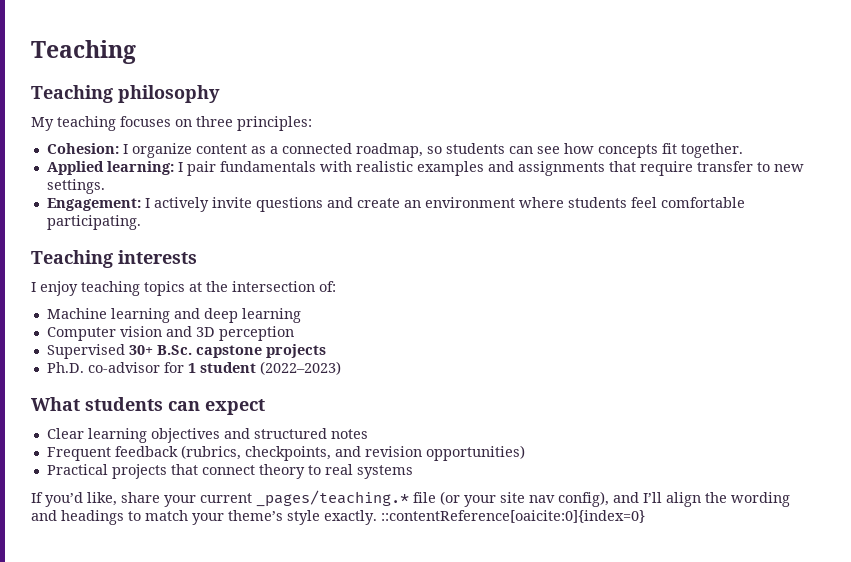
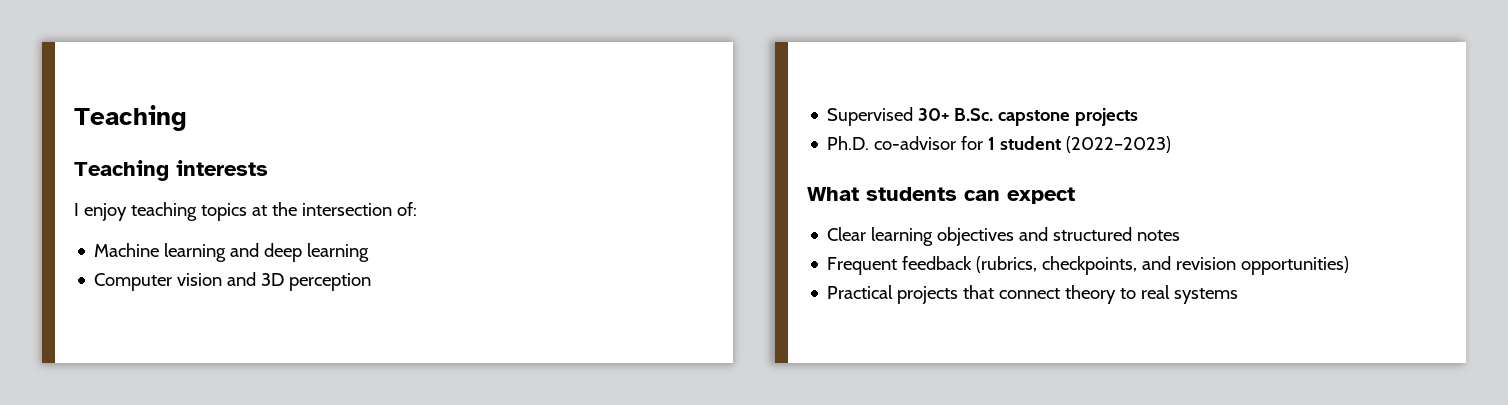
[31,40,136,64] [31,85,220,103] [31,116,312,131] [46,143,743,158] [46,161,804,176] [46,179,105,194] [46,197,745,212] [46,215,141,230] Teaching // Teaching philosophy // My teaching focuses on three principles: // Cohesion: I organize content as a connected roadmap, so students can see how concepts fit together. // Applied learning: I pair fundamentals with realistic examples and assignments that require transfer to new settings. // Engagement: I actively invite questions and create an environment where students feel comfortable participating. -> [74,105,187,131] Teaching
[31,490,790,507] [31,510,645,525] // If you’d like, share your current _pages/teaching.* file (or your site nav config), and I’ll align the wording and headings to match your theme’s style exactly. ::contentReference[oaicite:0]{index=0} -> (1239, 296) none

